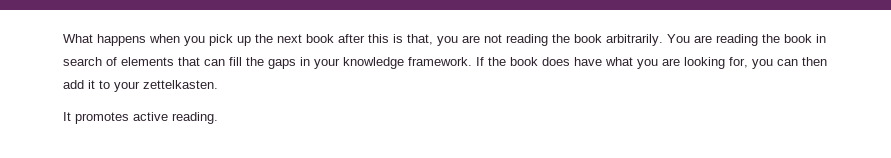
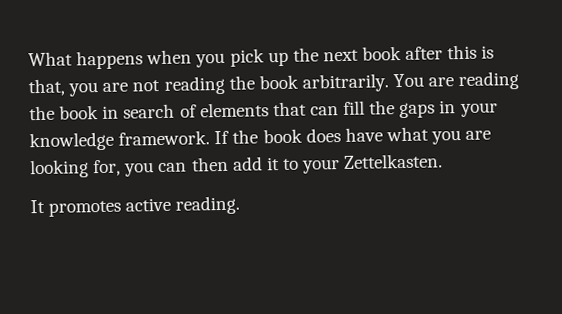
[143,80,218,89] zettelkasten. -> [343,153,444,169] Zettelkasten.

